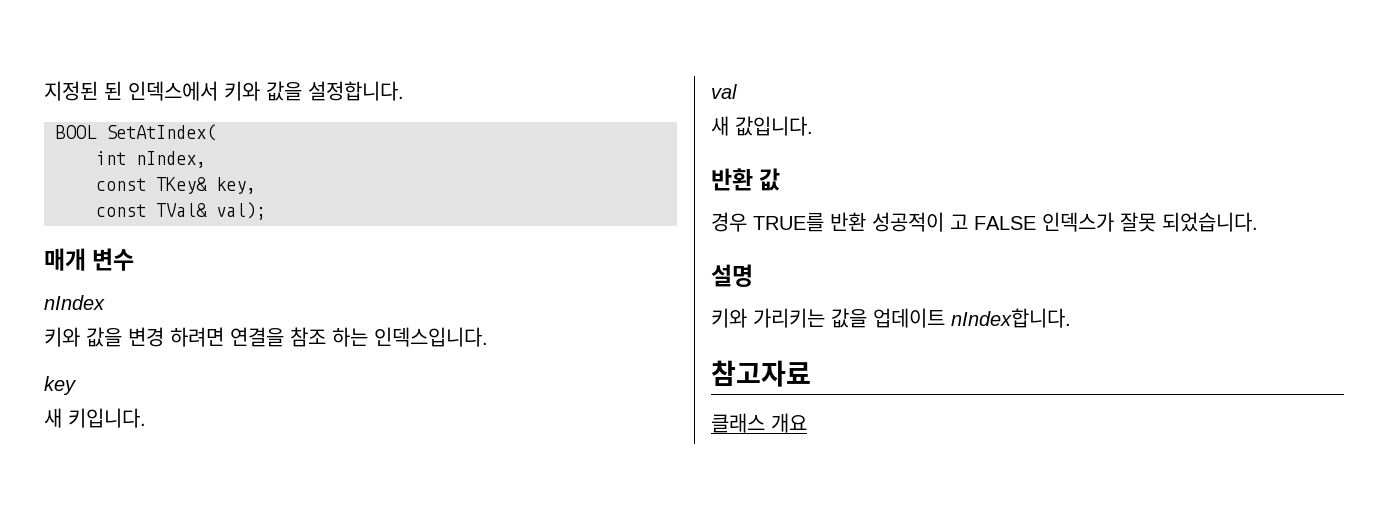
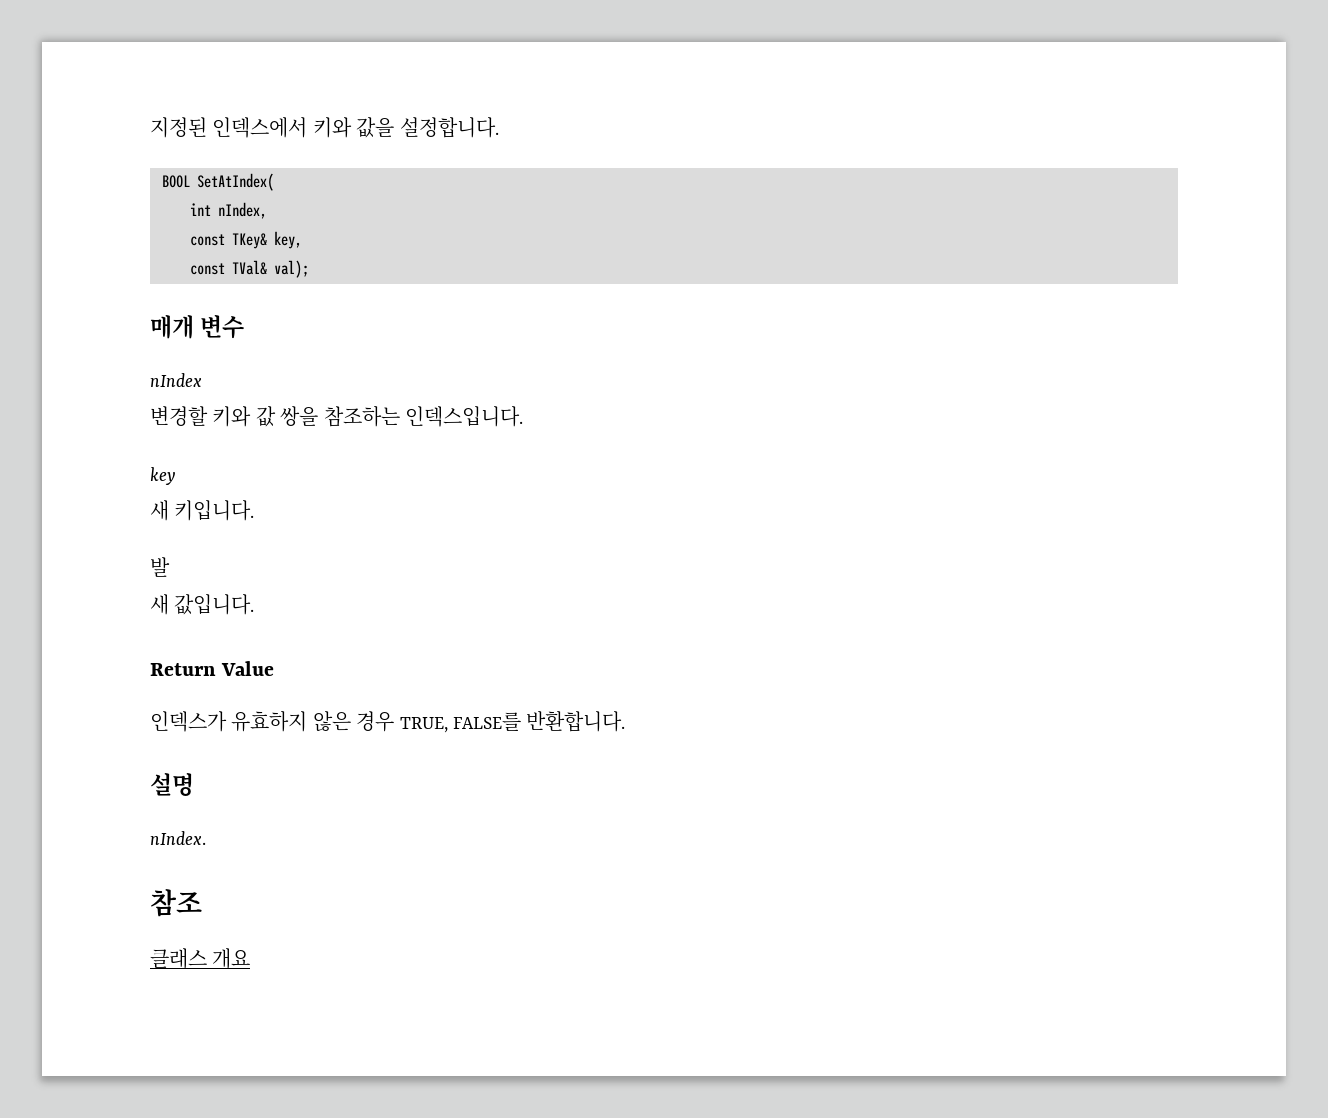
[104,81,122,100] 된 -> (207, 127) none
[44,327,368,347] 키와 값을 변경 하려면 연결을 참조 하는 -> [150,406,400,427] 변경할 키와 값 쌍을 참조하는
[711,84,737,99] val -> [150,557,170,577] 발
[711,168,781,191] [711,212,1258,232] [711,264,753,287] [711,308,1071,328] [711,360,811,387] 반환 값 // 경우 TRUE를 반환 성공적이 고 FALSE 인덱스가 잘못 되었습니다. // 설명 // 키와 가리키는 값을 업데이트 nIndex합니다. // 참고자료 -> [150,661,275,676] [150,711,626,733] [150,773,194,796] [150,831,206,845] [150,889,202,917] Return Value // 인덱스가 유효하지 않은 경우 TRUE, FALSE를 반환합니다. // 설명 // nIndex. // 참조

